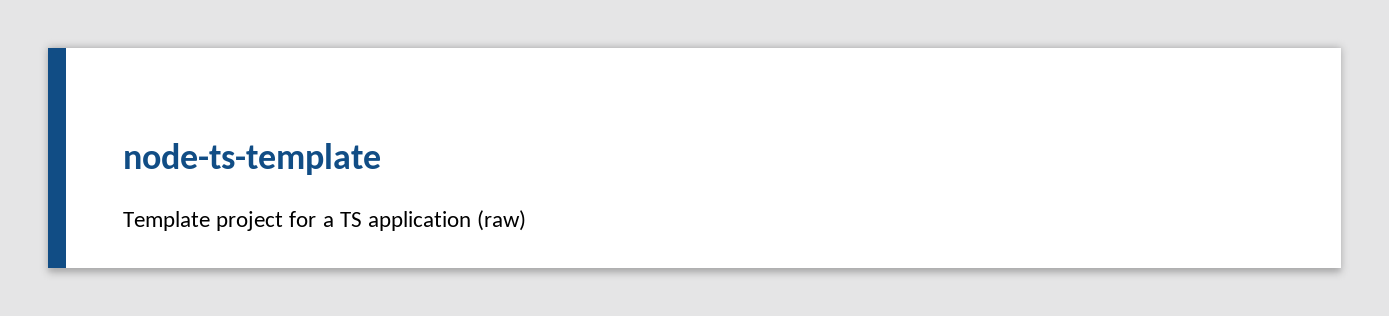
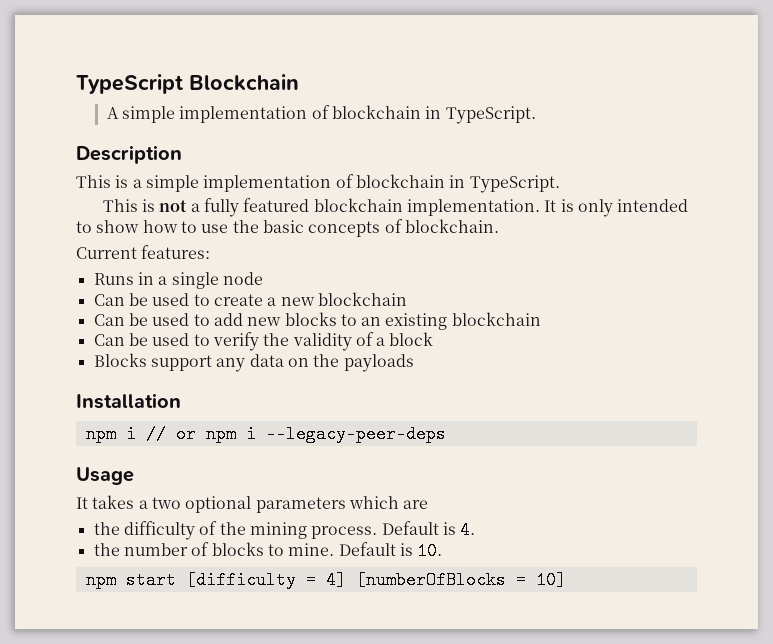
[123,143,381,175] [123,210,527,231] node-ts-template // Template project for a TS application (raw) -> [76,74,299,94] [106,105,536,124] [76,145,182,164] [76,174,560,193] [102,198,689,217] [76,219,499,237] [76,245,211,259] [93,272,263,289] [93,292,407,306] [93,312,541,330] [93,332,434,351] [93,353,414,372] [76,393,181,409] [85,425,446,443] [76,467,134,485] [76,495,429,513] [93,521,476,540] [93,542,443,560] [85,571,566,589] TypeScript Blockchain // A simple implementation of blockchain in TypeScript. // Description // This is a simple implementation of blockchain in TypeScript. // This is not a fully featured blockchain implementation. It is only intended to show how to use the basic concepts of blockchain. // Current features: // Runs in a single node // Can be used to create a new blockchain // Can be used to add new blocks to an existing blockchain // Can be used to verify the validity of a block // Blocks support any data on the payloads // Installation // npm i // or npm i --legacy-peer-deps // Usage // It takes a two optional parameters which are // the difficulty of the mining process. Default is 4. // the number of blocks to mine. Default is 10. // npm start [difficulty = 4] [numberOfBlocks = 10]

